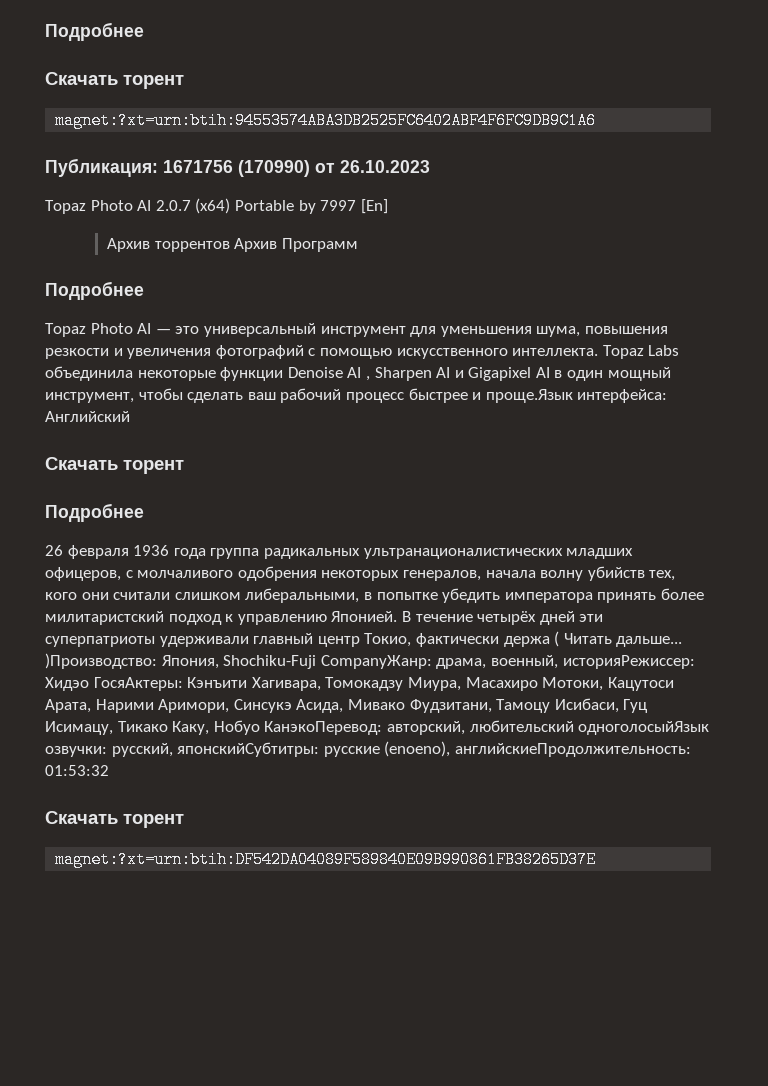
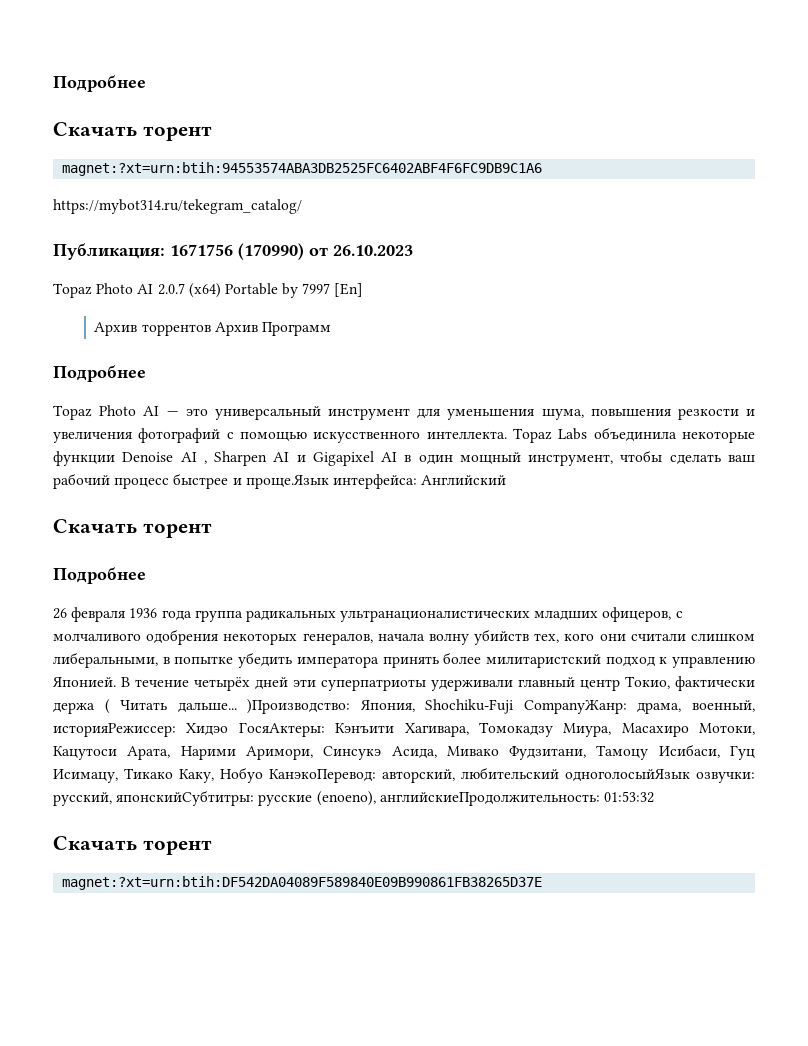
(597, 120) none -> [53,199,302,214] // https://mybot314.ru/tekegram_catalog/

